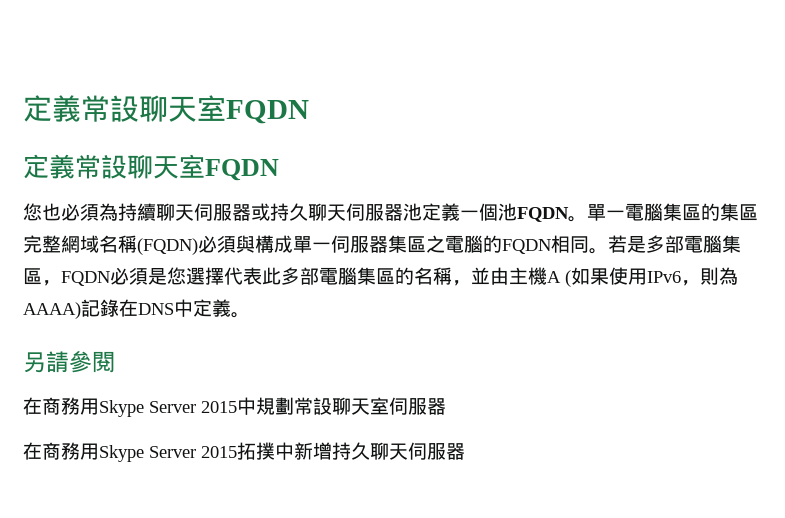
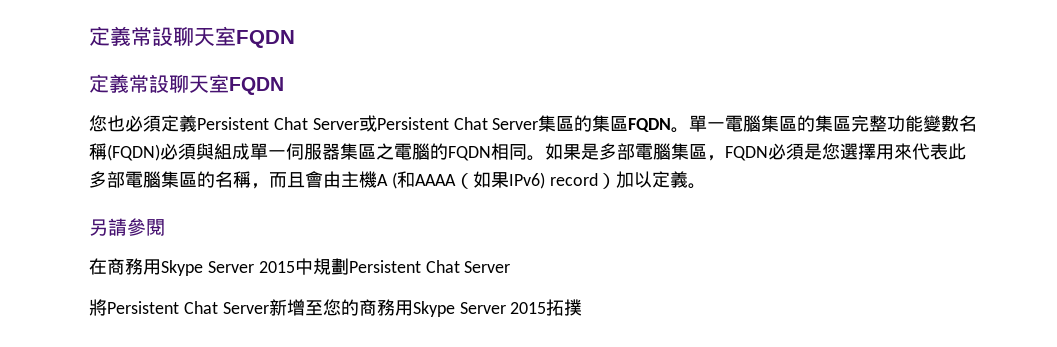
[99,203,517,221] 為持續聊天伺服器或持久聊天伺服器池定義一個池 -> [161,115,629,132] 定義Persistent Chat Server或Persistent Chat Server集區的集區
[61,235,99,253] 網域 -> [887,115,960,132] 功能變數
[255,235,274,253] 構 -> [214,143,232,160] 組
[608,235,627,253] 若 -> [545,143,581,160] 如果
(224, 276) none -> [876,143,912,160] 用來
[471,267,490,285] 並 -> [269,171,323,188] 而且會
[571,267,738,286] [23,299,193,319] 如果使用IPv6，則為AAAA)記錄在DNS中 -> [396,171,652,189] 和AAAA（如果IPv6) record）加以
[294,397,446,415] [23,442,42,460] 常設聊天室伺服器 // 在 -> [348,260,511,273] [89,299,359,316] Persistent Chat Server // 將Persistent Chat Server新增至您的
[275,442,465,460] 中新增持久聊天伺服器 -> (583, 307) none

